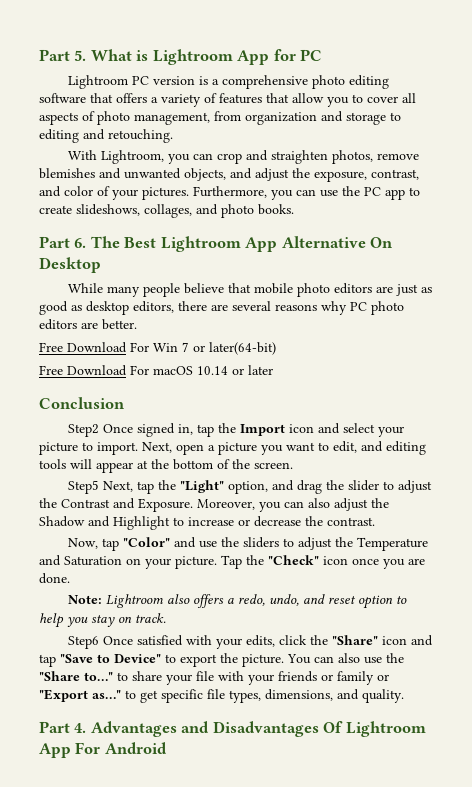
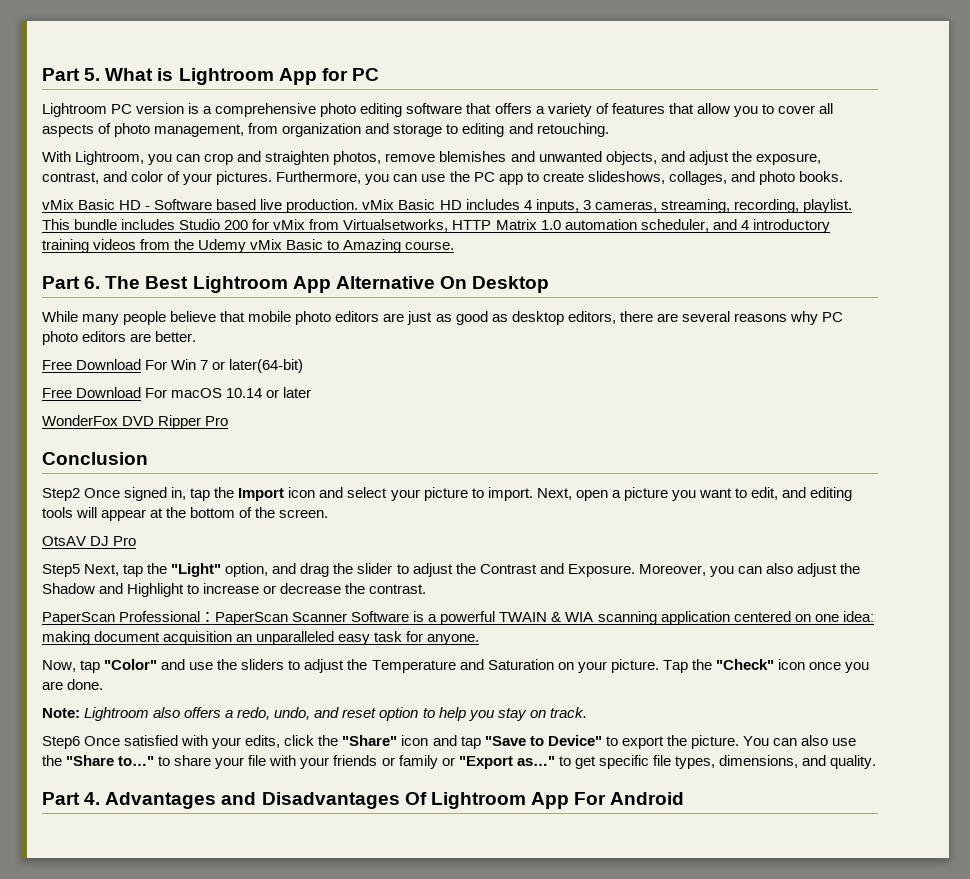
(294, 209) none -> [42,199,852,213] [42,219,830,233] [42,239,455,253] // vMix Basic HD - Software based live production. vMix Basic HD includes 4 inputs, 3 cameras, streaming, recording, playlist. This bundle includes Studio 200 for vMix from Virtualsetworks, HTTP Matrix 1.0 automation scheduler, and 4 introductory training videos from the Udemy vMix Basic to Amazing course.
(273, 370) none -> [42,415,229,429] // WonderFox DVD Ripper Pro
(293, 465) none -> [42,536,137,546] // OtsAV DJ Pro
(375, 521) none -> [42,611,874,625] [42,631,480,645] // PaperScan Professional：PaperScan Scanner Software is a powerful TWAIN & WIA scanning application centered on one idea: making document acquisition an unparalleled easy task for anyone.

